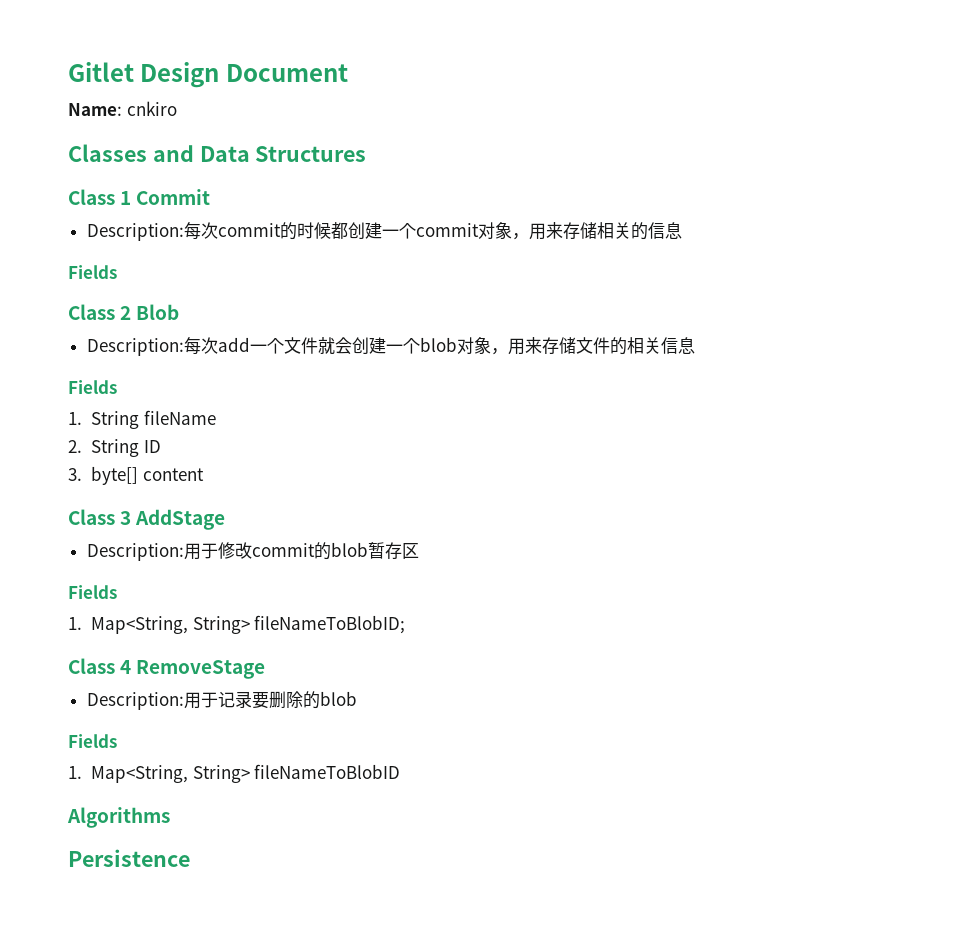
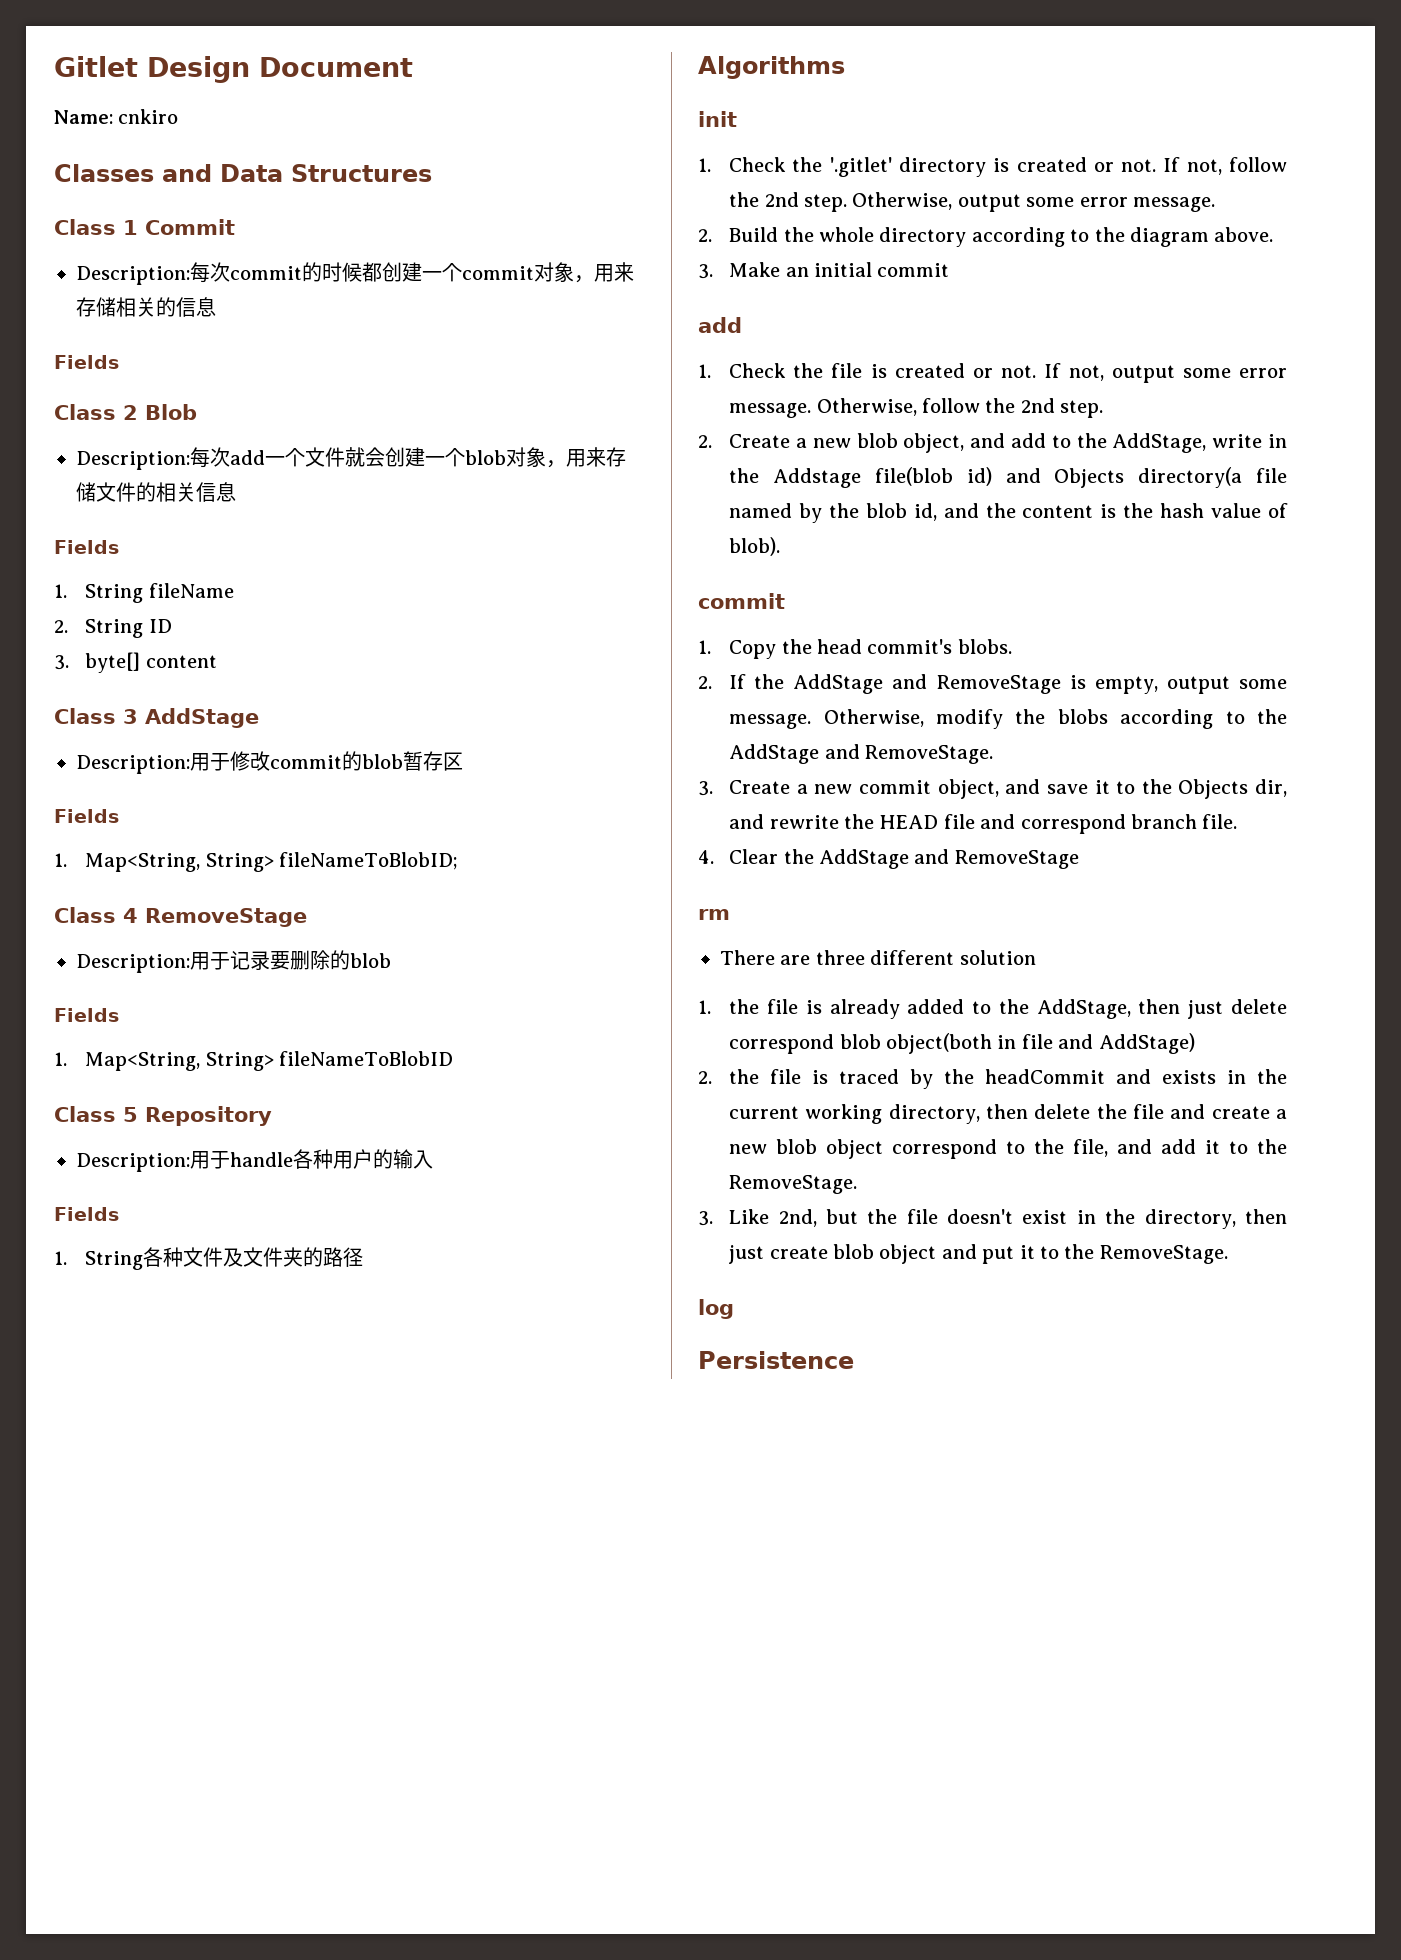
[67,807,170,828] Algorithms -> [54,1106,272,1126] [76,1149,433,1172] [54,1207,119,1221] [54,1247,364,1270] [698,56,845,79] [698,111,737,127] [698,157,1287,177] [729,192,1215,212] [698,227,1274,247] [698,262,950,279] [698,317,742,333] [698,363,1287,383] [729,398,1104,418] [698,433,1287,453] [729,467,1287,488] [729,503,1288,523] [729,537,781,556] [698,593,785,609] [698,639,1012,659] [698,674,1287,694] [729,709,1287,729] [729,744,993,764] [698,779,1287,799] [729,814,1238,834] [698,849,1079,869] [698,909,730,920] [720,950,1036,965] [698,999,1287,1019] [729,1033,1195,1054] [698,1069,1287,1089] [729,1104,1287,1124] [729,1139,1287,1159] [729,1175,858,1194] [698,1209,1287,1229] [729,1244,1228,1264] [698,1299,734,1319] Class 5 Repository // Description:用于handle各种用户的输入 // Fields // 1. String各种文件及文件夹的路径 // Algorithms // init // 1. Check the '.gitlet' directory is created or not. If not, follow the 2nd step. Otherwise, output some error message. // 2. Build the whole directory according to the diagram above. // 3. Make an initial commit // add // 1. Check the file is created or not. If not, output some error message. Otherwise, follow the 2nd step. // 2. Create a new blob object, and add to the AddStage, write in the Addstage file(blob id) and Objects directory(a file named by the blob id, and the content is the hash value of blob). // commit // 1. Copy the head commit's blobs. // 2. If the AddStage and RemoveStage is empty, output some message. Otherwise, modify the blobs according to the AddStage and RemoveStage. // 3. Create a new commit object, and save it to the Objects dir, and rewrite the HEAD file and correspond branch file. // 4. Clear the AddStage and RemoveStage // rm // There are three different solution // 1. the file is already added to the AddStage, then just delete correspond blob object(both in file and AddStage) // 2. the file is traced by the headCommit and exists in the current working directory, then delete the file and create a new blob object correspond to the file, and add it to the RemoveStage. // 3. Like 2nd, but the file doesn't exist in the directory, then just create blob object and put it to the RemoveStage. // log

